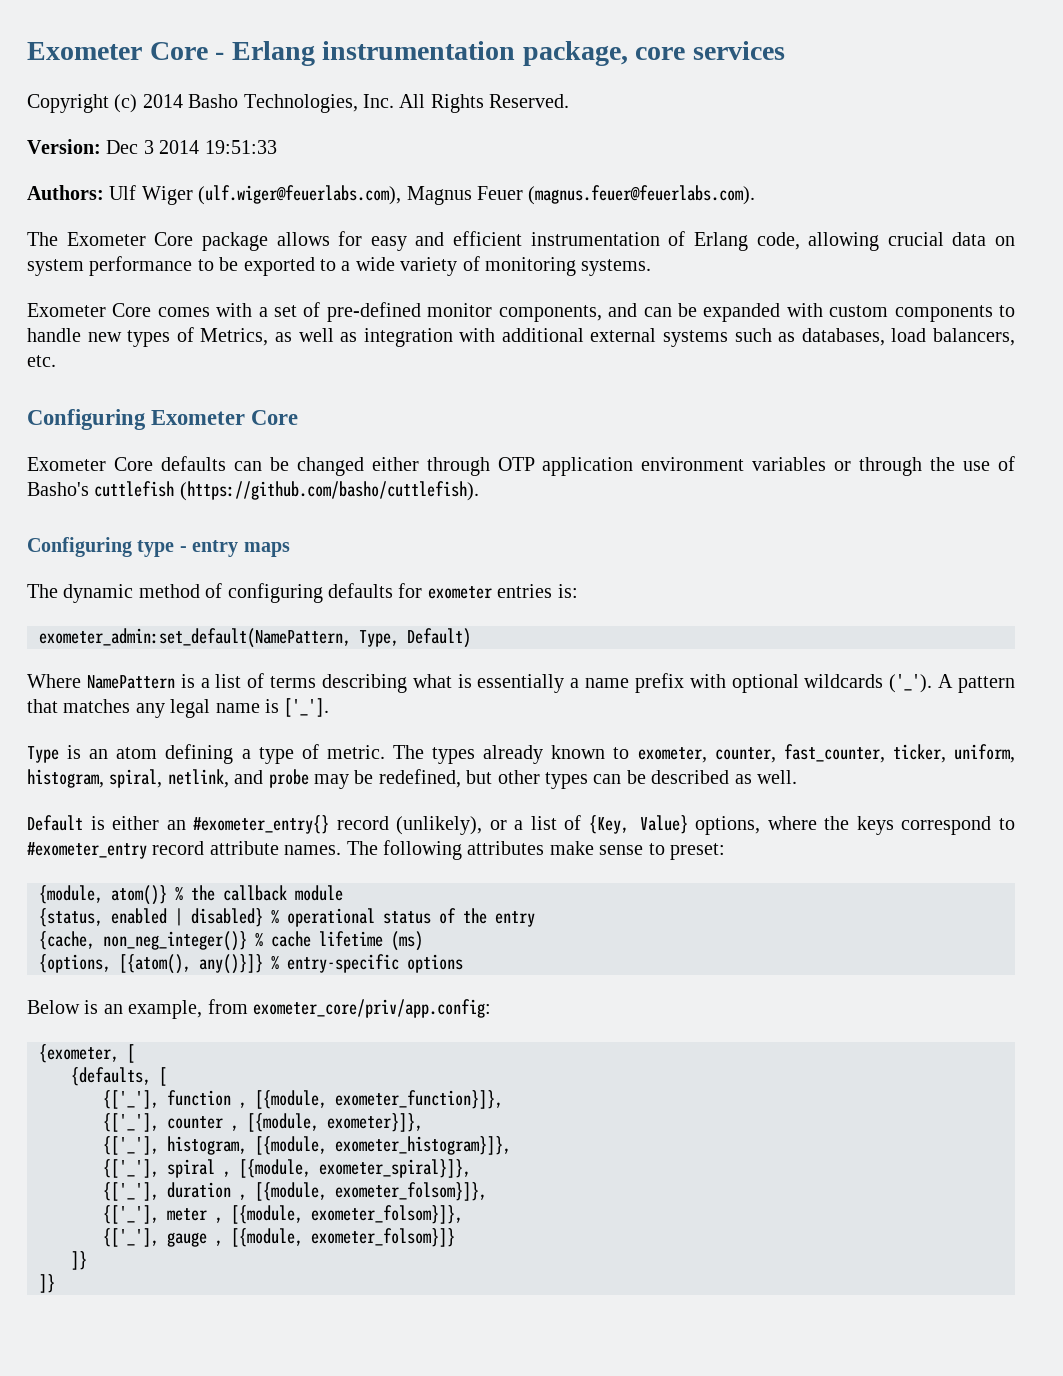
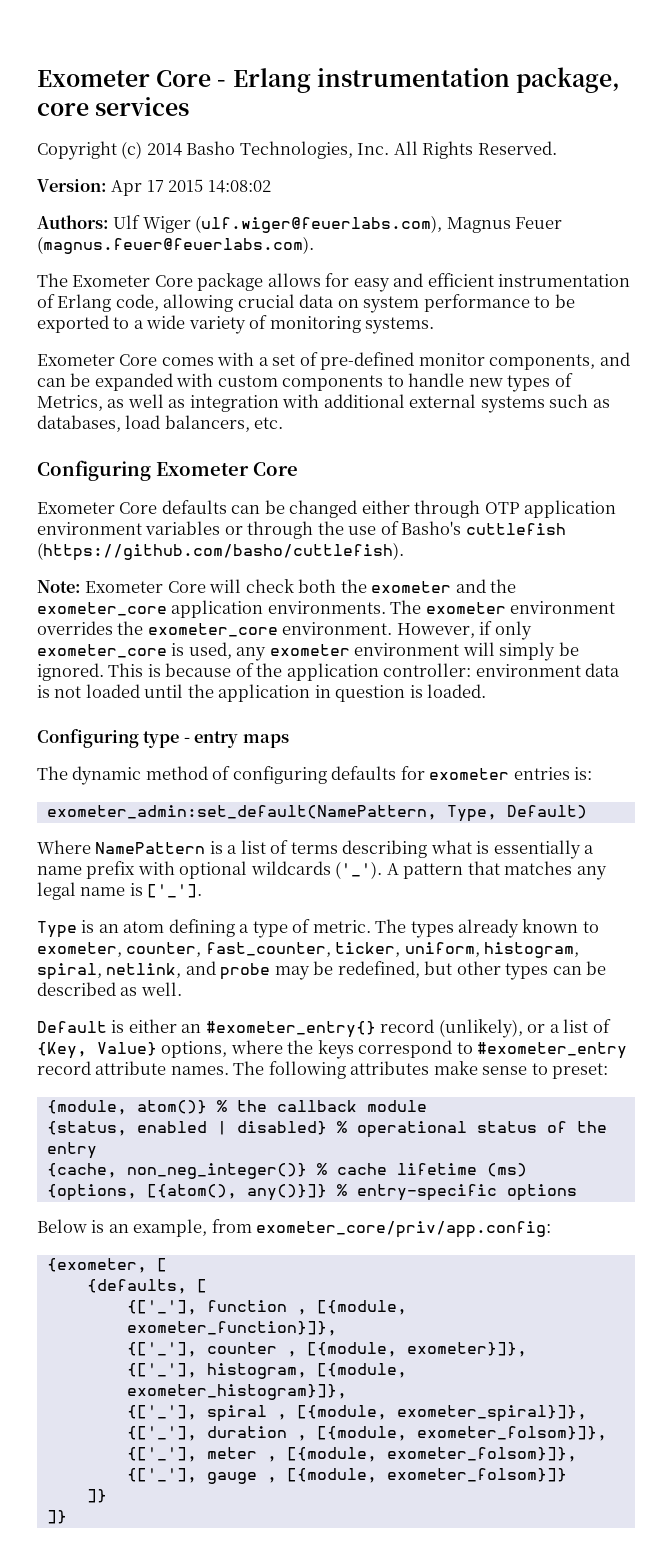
[106,140,277,154] Dec 3 2014 19:51:33 -> [111,179,271,196] Apr 17 2015 14:08:02
(479, 491) none -> [37,579,517,593] [37,600,616,618] [37,621,532,640] [37,642,579,661] [37,663,621,681] [37,684,487,702] // Note: Exometer Core will check both the exometer and the exometer_core application environments. The exometer environment overrides the exometer_core environment. However, if only exometer_core is used, any exometer environment will simply be ignored. This is because of the application controller: environment data is not loaded until the application in question is loaded.

